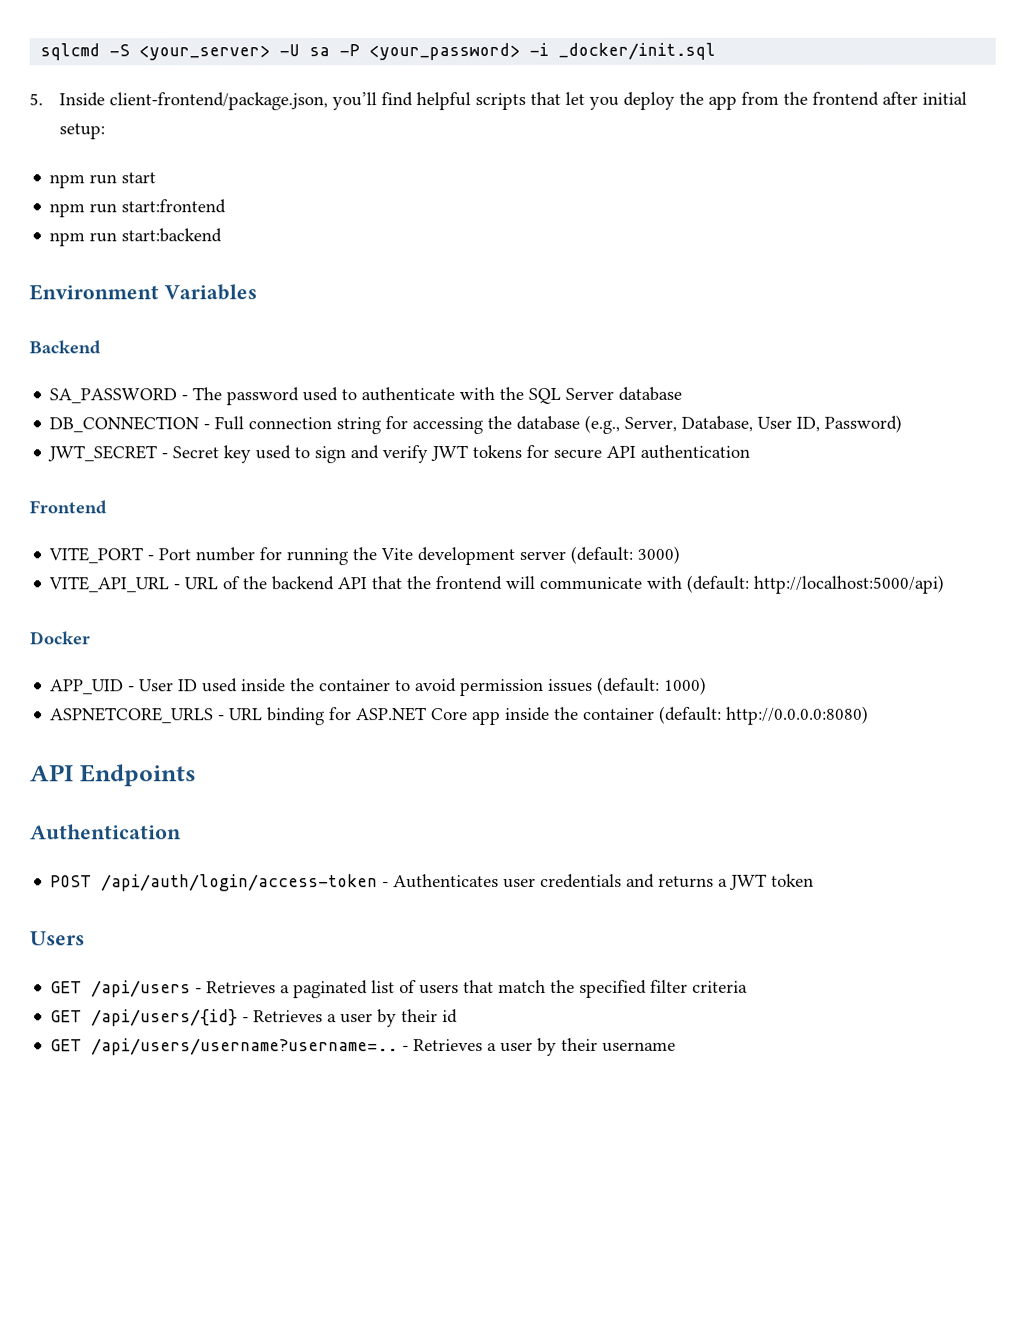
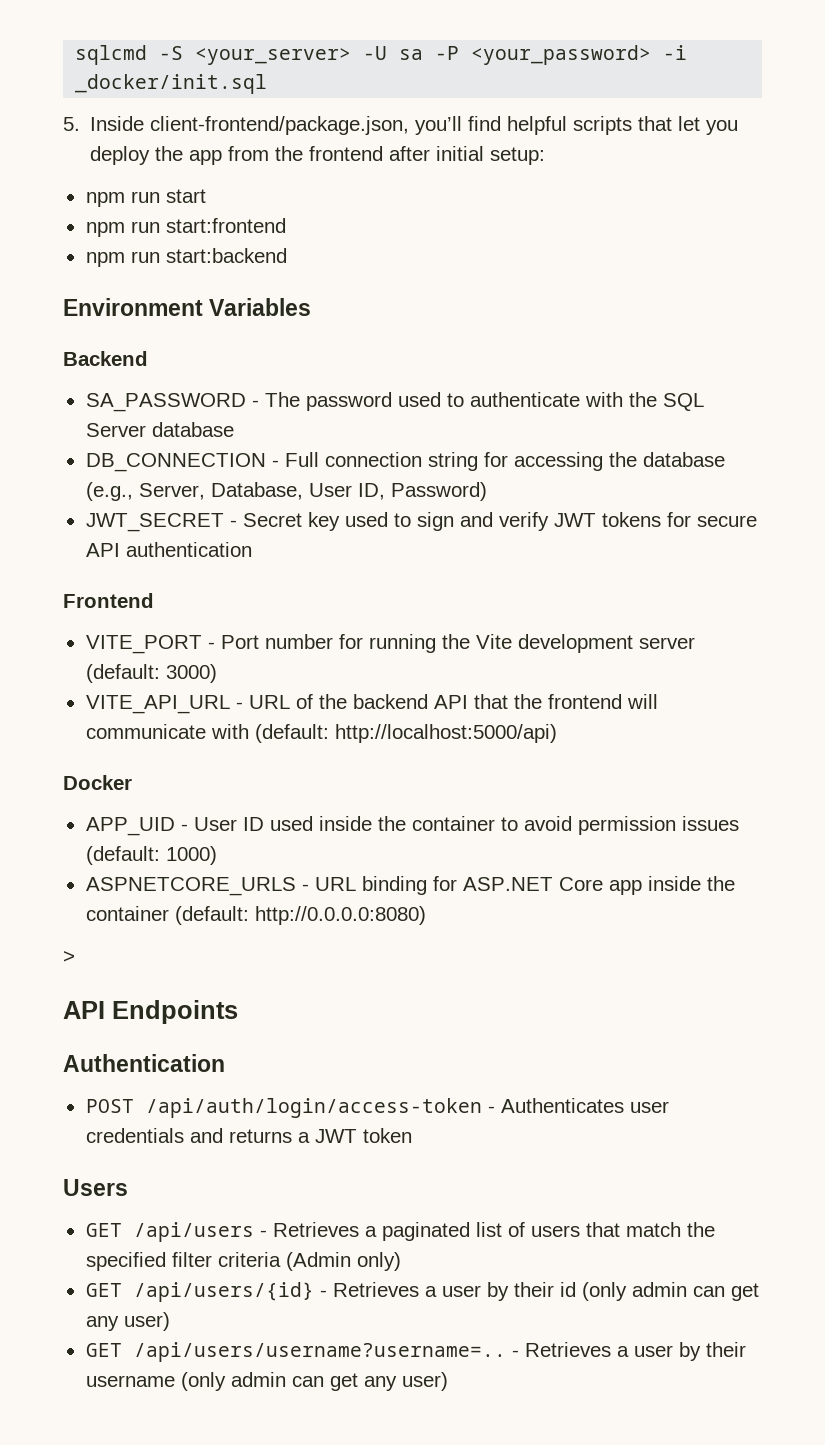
(870, 715) none -> [63,951,75,963] // >
(749, 986) none -> [285,1252,401,1271] (Admin only)
(459, 1016) none -> [581,1282,759,1301] [85,1312,170,1331] (only admin can get any user)
(677, 1046) none -> [180,1372,448,1391] (only admin can get any user)

